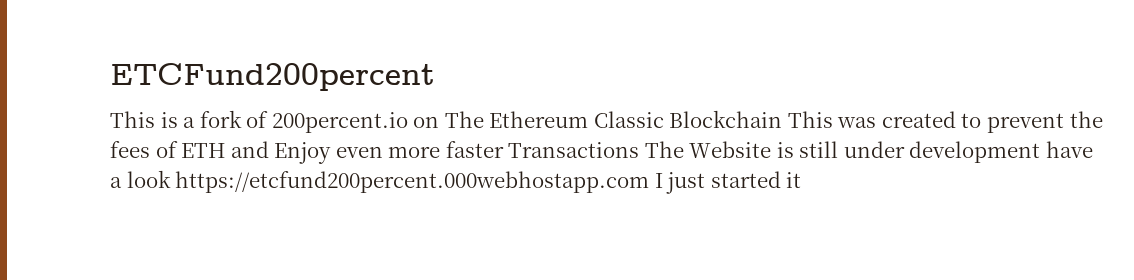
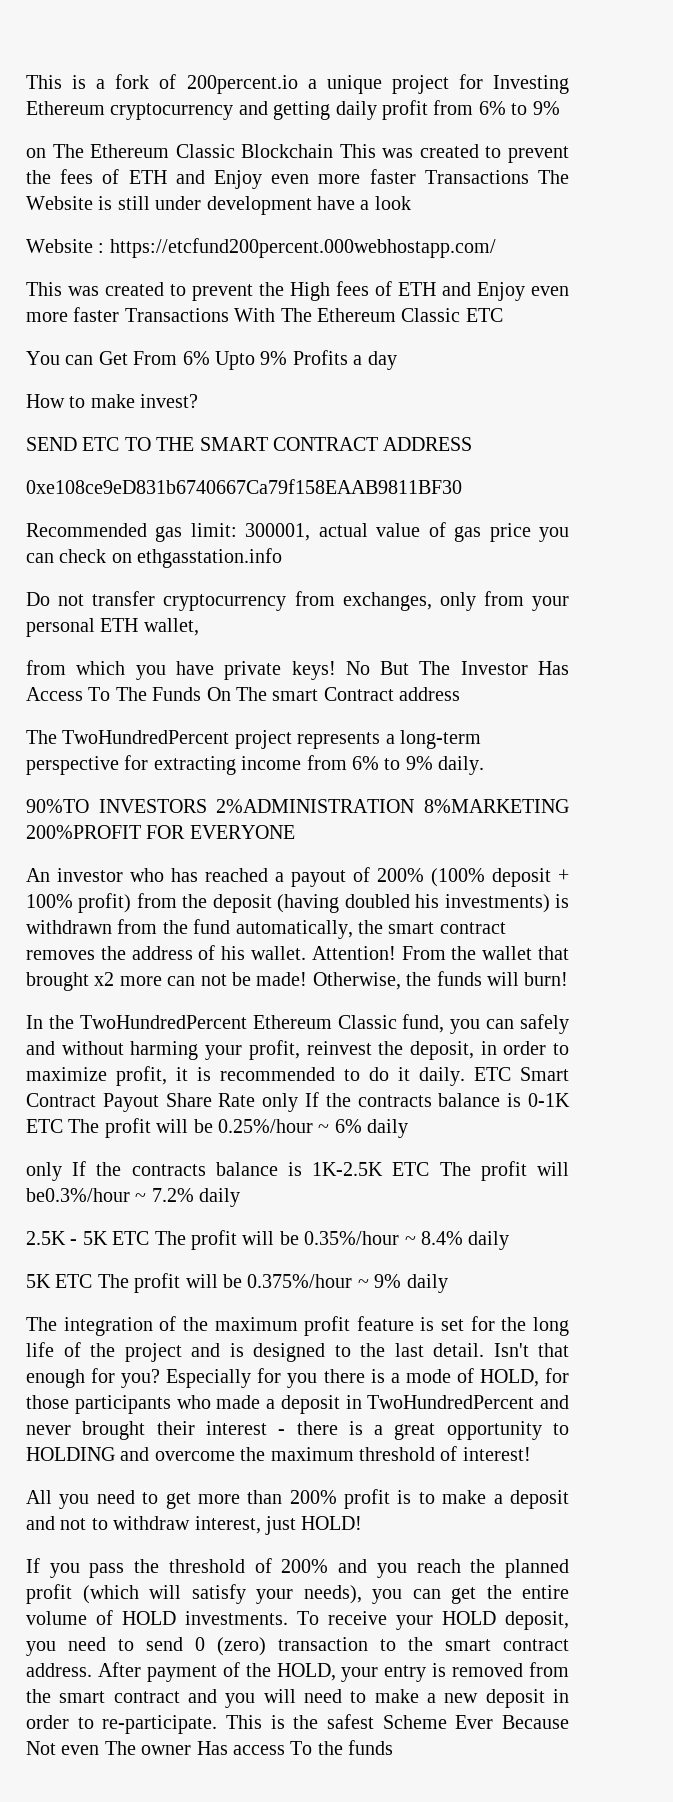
[110,63,435,91] ETCFund200percent // -> (26, 82) none
(408, 122) none -> [307,74,570,94] [26,100,560,120] a unique project for Investing Ethereum cryptocurrency and getting daily profit from 6% to 9% //
[175,171,802,194] https://etcfund200percent.000webhostapp.com I just started it -> [26,238,496,258] [26,281,569,301] [26,307,503,322] [26,350,397,370] [26,394,199,408] [26,437,473,451] [26,479,462,494] [26,522,570,542] [26,548,283,568] [26,591,569,611] [26,618,199,637] [26,660,569,680] [26,687,461,701] [26,730,481,749] [26,755,485,775] [26,799,569,813] [26,825,295,839] [26,867,569,887] [26,893,569,913] [26,919,506,939] [26,945,569,960] [26,971,569,991] [26,1014,569,1034] [26,1040,569,1060] [26,1066,569,1086] [26,1092,571,1112] [26,1118,409,1138] [26,1161,569,1181] [26,1188,241,1207] [26,1230,510,1250] [26,1273,448,1293] [26,1316,569,1336] [26,1342,569,1362] [26,1368,569,1388] [26,1395,569,1414] [26,1421,569,1440] [26,1446,531,1461] [26,1489,569,1509] [26,1516,363,1535] [26,1558,570,1578] [26,1584,569,1604] [26,1610,569,1630] [26,1637,569,1656] [26,1662,569,1682] [26,1689,569,1708] [26,1714,569,1734] [26,1740,394,1755] // Website : https://etcfund200percent.000webhostapp.com/ // This was created to prevent the High fees of ETH and Enjoy even more faster Transactions With The Ethereum Classic ETC // You can Get From 6% Upto 9% Profits a day // How to make invest? // SEND ETC TO THE SMART CONTRACT ADDRESS // 0xe108ce9eD831b6740667Ca79f158EAAB9811BF30 // Recommended gas limit: 300001, actual value of gas price you can check on ethgasstation.info // Do not transfer cryptocurrency from exchanges, only from your personal ETH wallet, // from which you have private keys! No But The Investor Has Access To The Funds On The smart Contract address // The TwoHundredPercent project represents a long-term perspective for extracting income from 6% to 9% daily. // 90%TO INVESTORS 2%ADMINISTRATION 8%MARKETING 200%PROFIT FOR EVERYONE // An investor who has reached a payout of 200% (100% deposit + 100% profit) from the deposit (having doubled his investments) is withdrawn from the fund automatically, the smart contract removes the address of his wallet. Attention! From the wallet that brought x2 more can not be made! Otherwise, the funds will burn! // In the TwoHundredPercent Ethereum Classic fund, you can safely and without harming your profit, reinvest the deposit, in order to maximize profit, it is recommended to do it daily. ETC Smart Contract Payout Share Rate only If the contracts balance is 0-1K ETC The profit will be 0.25%/hour ~ 6% daily // only If the contracts balance is 1K-2.5K ETC The profit will be0.3%/hour ~ 7.2% daily // 2.5K - 5K ETC The profit will be 0.35%/hour ~ 8.4% daily // 5K ETC The profit will be 0.375%/hour ~ 9% daily // The integration of the maximum profit feature is set for the long life of the project and is designed to the last detail. Isn't that enough for you? Especially for you there is a mode of HOLD, for those participants who made a deposit in TwoHundredPercent and never brought their interest - there is a great opportunity to HOLDING and overcome the maximum threshold of interest! // All you need to get more than 200% profit is to make a deposit and not to withdraw interest, just HOLD! // If you pass the threshold of 200% and you reach the planned profit (which will satisfy your needs), you can get the entire volume of HOLD investments. To receive your HOLD deposit, you need to send 0 (zero) transaction to the smart contract address. After payment of the HOLD, your entry is removed from the smart contract and you will need to make a new deposit in order to re-participate. This is the safest Scheme Ever Because Not even The owner Has access To the funds

